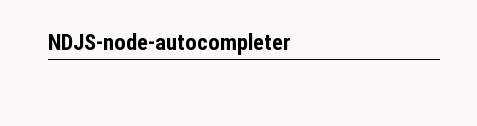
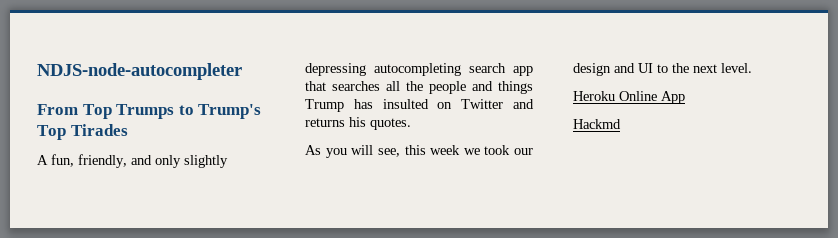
(291, 44) none -> [37,104,262,119] [37,124,128,140] [37,154,228,168] [305,63,533,76] [305,81,533,94] [305,99,534,112] [305,117,411,130] [305,145,533,158] [573,63,752,76] [573,91,685,104] [573,119,621,129] // From Top Trumps to Trump's Top Tirades // A fun, friendly, and only slightly depressing autocompleting search app that searches all the people and things Trump has insulted on Twitter and returns his quotes. // As you will see, this week we took our design and UI to the next level. // Heroku Online App // Hackmd

